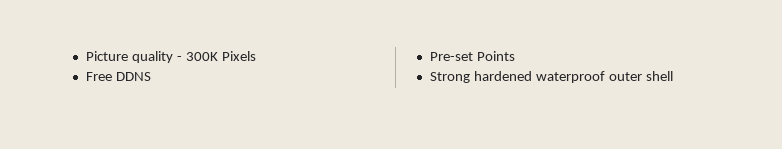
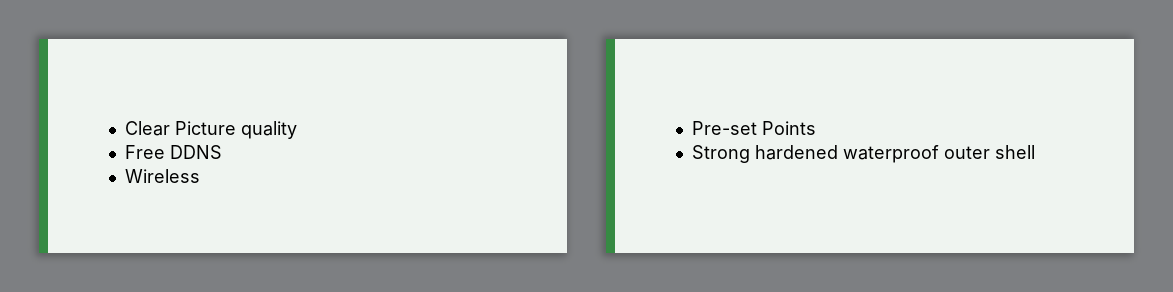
(85, 56) none -> [124,121,170,136] Clear
[176,51,256,61] - 300K Pixels -> (297, 130) none
(151, 76) none -> [124,169,200,183] // Wireless

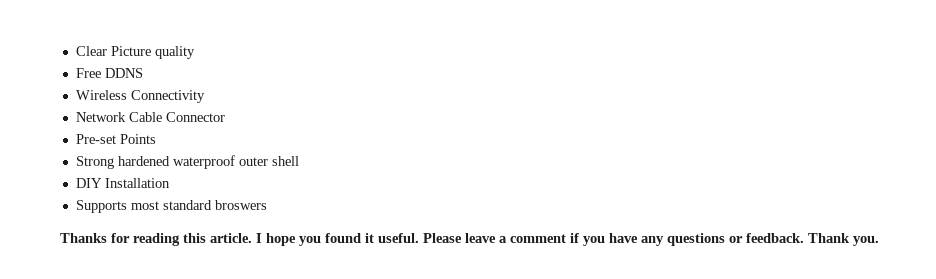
(200, 176) none -> [130,90,205,103] [75,112,225,122] Connectivity // Network Cable Connector
(1035, 152) none -> [75,178,170,188] [75,200,267,213] [60,233,879,246] // DIY Installation // Supports most standard broswers // Thanks for reading this article. I hope you found it useful. Please leave a comment if you have any questions or feedback. Thank you.

